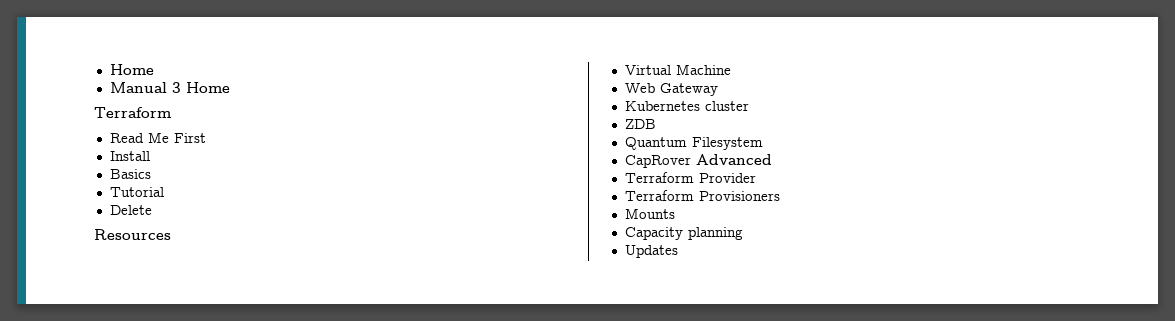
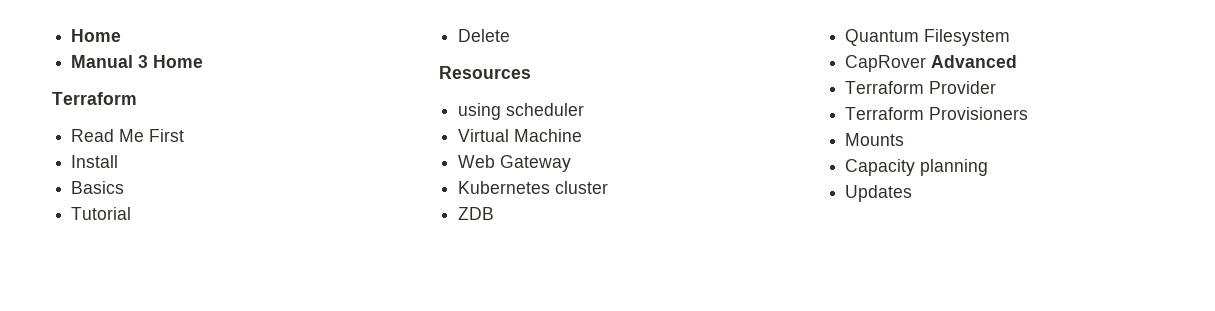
(171, 234) none -> [458,103,585,120] // using scheduler

